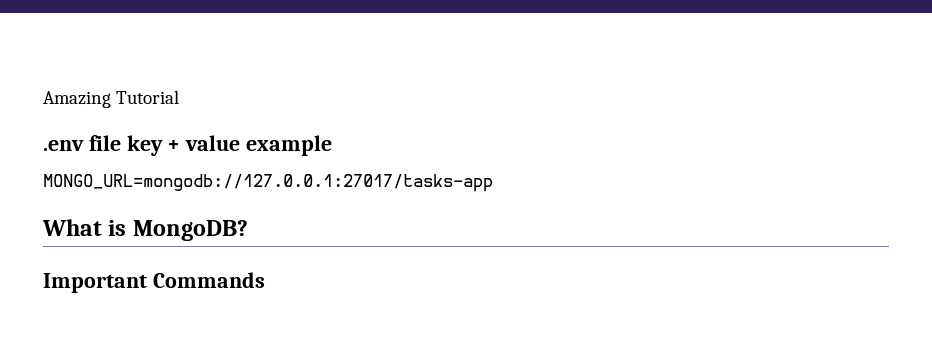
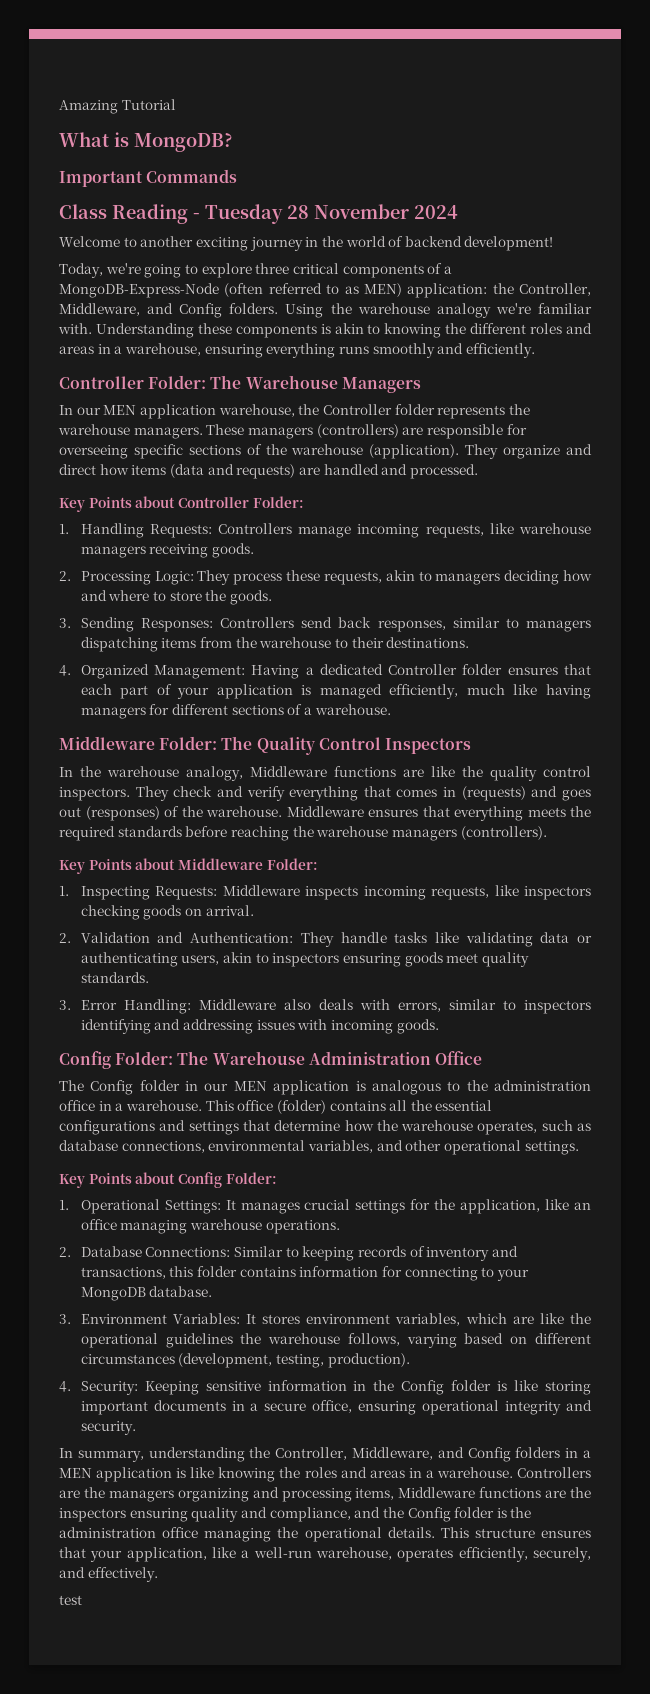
[43,135,333,156] [43,174,493,192] // .env file key + value example // MONGO_URL=mongodb://127.0.0.1:27017/tasks-app -> (176, 104) none
(265, 280) none -> [59,204,458,224] [59,236,554,251] [59,263,452,278] [59,283,591,298] [59,303,592,318] [58,323,593,338] [59,343,535,358] [59,375,421,393] [59,404,530,419] [58,424,527,439] [59,444,593,459] [59,464,478,479] [59,496,304,512] [59,523,591,538] [80,543,255,558] [59,570,592,585] [80,590,272,605] [59,617,591,632] [80,637,470,652] [59,664,591,679] [80,684,592,699] [80,704,391,719] [59,736,471,755] [59,766,591,781] [59,786,591,801] [59,806,591,821] [59,826,547,841] [59,858,318,874] [59,885,591,900] [80,905,254,920] [59,932,592,947] [80,952,529,967] [80,972,149,983] [59,999,591,1014] [80,1019,439,1034] [59,1051,482,1069] [59,1080,592,1095] [59,1100,493,1114] [59,1120,591,1135] [59,1140,579,1155] [59,1172,277,1188] [59,1199,591,1214] [80,1219,340,1234] [59,1246,518,1261] [80,1266,529,1281] [80,1286,213,1301] [59,1313,591,1326] [80,1333,591,1348] [80,1353,410,1368] [59,1380,591,1395] [80,1400,592,1415] [80,1421,136,1435] [59,1447,591,1462] [59,1467,591,1482] [59,1487,592,1502] [59,1507,532,1522] [59,1527,591,1542] [59,1547,591,1562] [59,1567,158,1582] [59,1595,82,1605] // Class Reading - Tuesday 28 November 2024 // Welcome to another exciting journey in the world of backend development! // Today, we're going to explore three critical components of a MongoDB-Express-Node (often referred to as MEN) application: the Controller, Middleware, and Config folders. Using the warehouse analogy we're familiar with. Understanding these components is akin to knowing the different roles and areas in a warehouse, ensuring everything runs smoothly and efficiently. // Controller Folder: The Warehouse Managers // In our MEN application warehouse, the Controller folder represents the warehouse managers. These managers (controllers) are responsible for overseeing specific sections of the warehouse (application). They organize and direct how items (data and requests) are handled and processed. // Key Points about Controller Folder: // 1. Handling Requests: Controllers manage incoming requests, like warehouse managers receiving goods. // 2. Processing Logic: They process these requests, akin to managers deciding how and where to store the goods. // 3. Sending Responses: Controllers send back responses, similar to managers dispatching items from the warehouse to their destinations. // 4. Organized Management: Having a dedicated Controller folder ensures that each part of your application is managed efficiently, much like having managers for different sections of a warehouse. // Middleware Folder: The Quality Control Inspectors // In the warehouse analogy, Middleware functions are like the quality control inspectors. They check and verify everything that comes in (requests) and goes out (responses) of the warehouse. Middleware ensures that everything meets the required standards before reaching the warehouse managers (controllers). // Key Points about Middleware Folder: // 1. Inspecting Requests: Middleware inspects incoming requests, like inspectors checking goods on arrival. // 2. Validation and Authentication: They handle tasks like validating data or authenticating users, akin to inspectors ensuring goods meet quality standards. // 3. Error Handling: Middleware also deals with errors, similar to inspectors identifying and addressing issues with incoming goods. // Config Folder: The Warehouse Administration Office // The Config folder in our MEN application is analogous to the administration office in a warehouse. This office (folder) contains all the essential configurations and settings that determine how the warehouse operates, such as database connections, environmental variables, and other operational settings. // Key Points about Config Folder: // 1. Operational Settings: It manages crucial settings for the application, like an office managing warehouse operations. // 2. Database Connections: Similar to keeping records of inventory and transactions, this folder contains information for connecting to your MongoDB database. // 3. Environment Variables: It stores environment variables, which are like the operational guidelines the warehouse follows, varying based on different circumstances (development, testing, production). // 4. Security: Keeping sensitive information in the Config folder is like storing important documents in a secure office, ensuring operational integrity and security. // In summary, understanding the Controller, Middleware, and Config folders in a MEN application is like knowing the roles and areas in a warehouse. Controllers are the managers organizing and processing items, Middleware functions are the inspectors ensuring quality and compliance, and the Config folder is the administration office managing the operational details. This structure ensures that your application, like a well-run warehouse, operates efficiently, securely, and effectively. // test

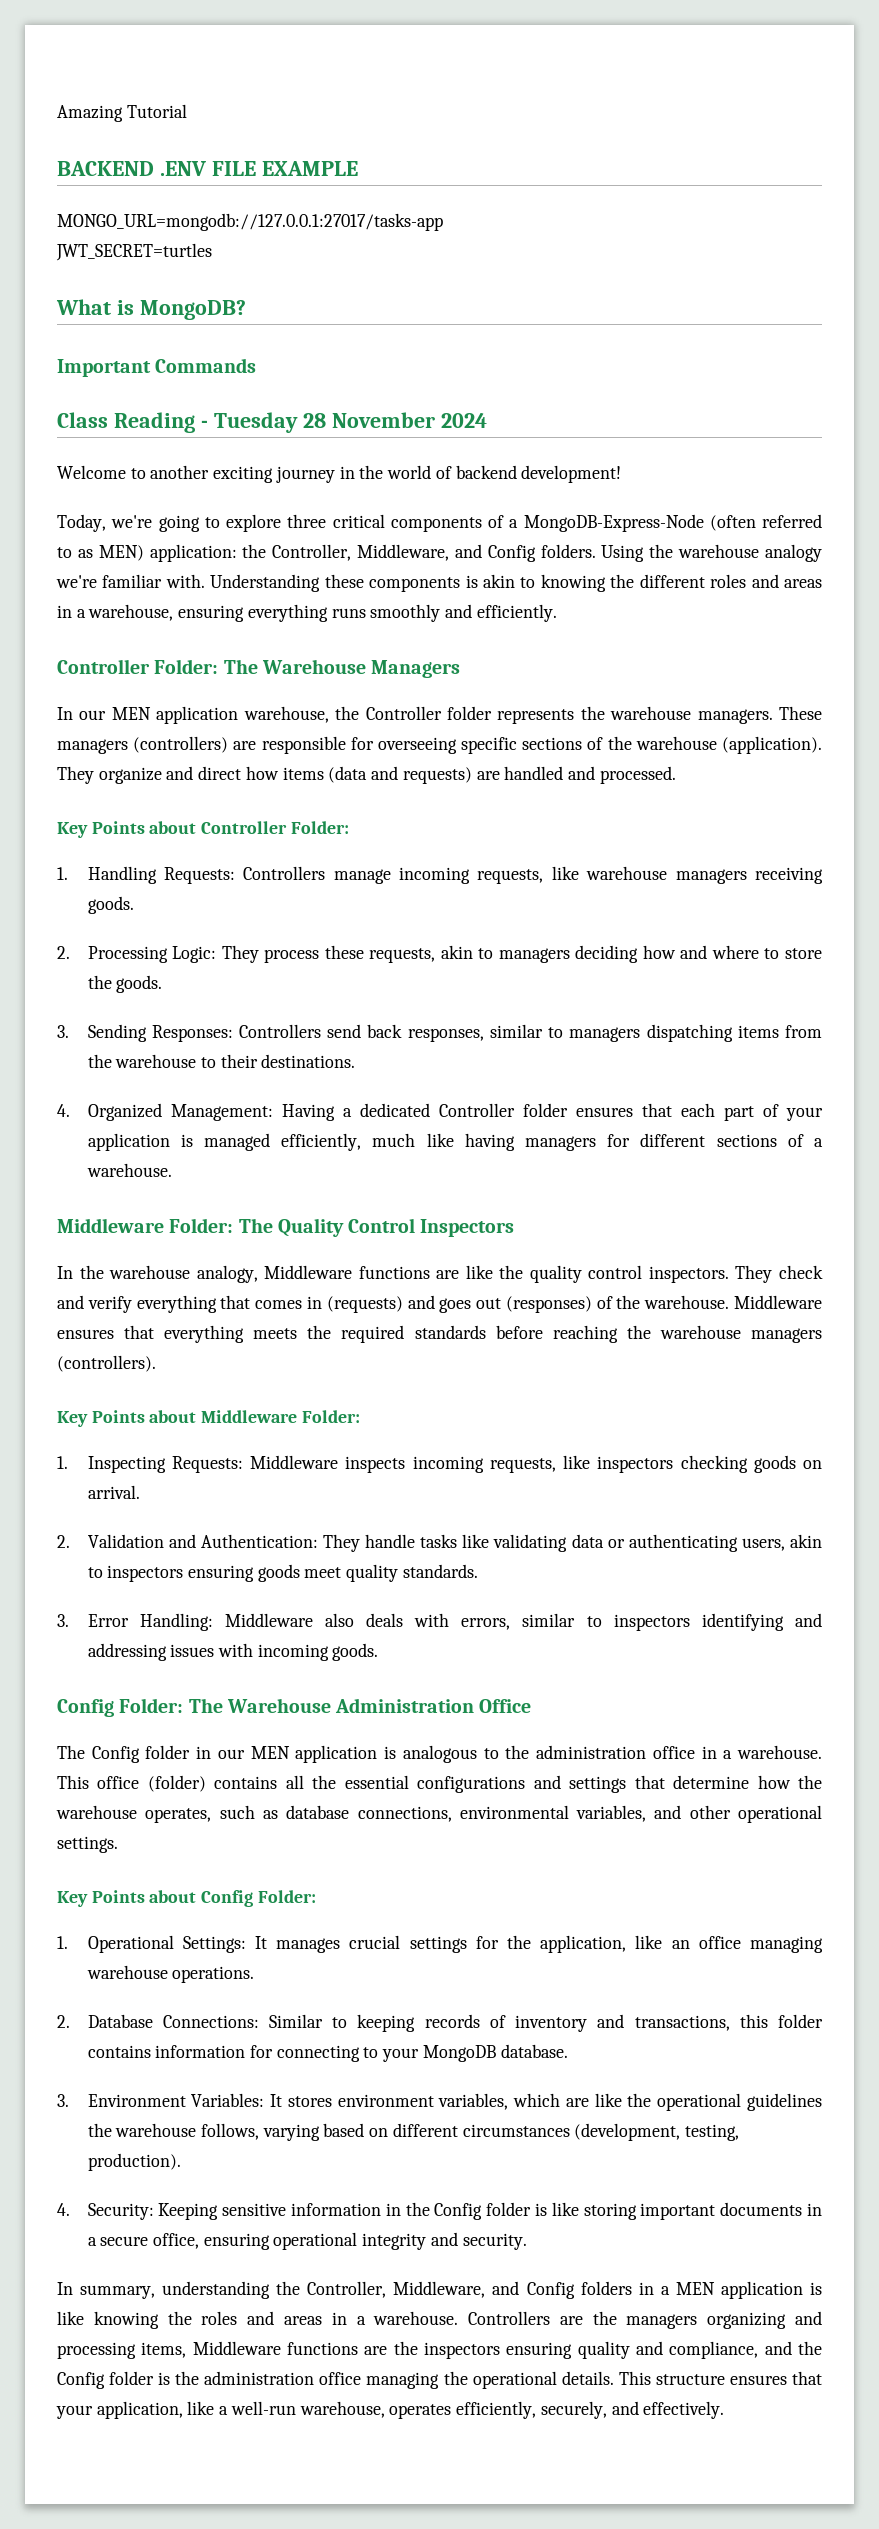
(176, 104) none -> [57,161,358,176] [57,213,443,231] [56,243,212,261] // BACKEND .ENV FILE EXAMPLE // MONGO_URL=mongodb://127.0.0.1:27017/tasks-app // JWT_SECRET=turtles
[59,1595,82,1605] // test -> (725, 2410) none

